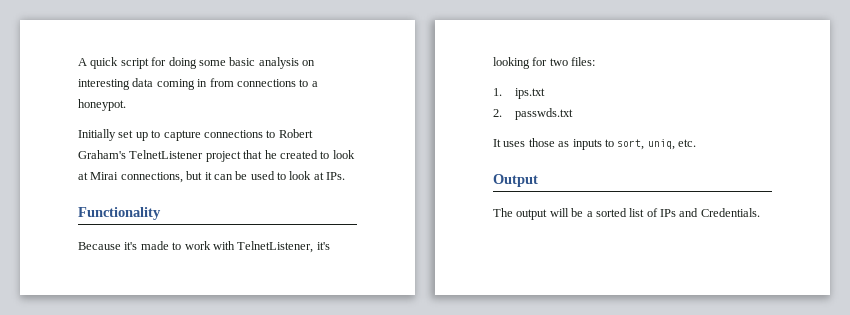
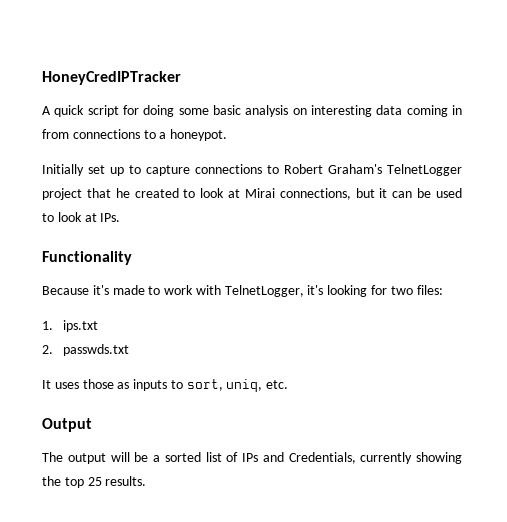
(78, 62) none -> [42,71,181,85] HoneyCredIPTracker //
[129,150,204,159] TelnetListener -> [387,164,462,176] TelnetLogger
[237,241,314,253] TelnetListener, -> [224,285,304,297] TelnetLogger,
[700,208,760,217] Credentials. -> [288,452,462,464] [42,476,147,488] Credentials, currently showing the top 25 results.

